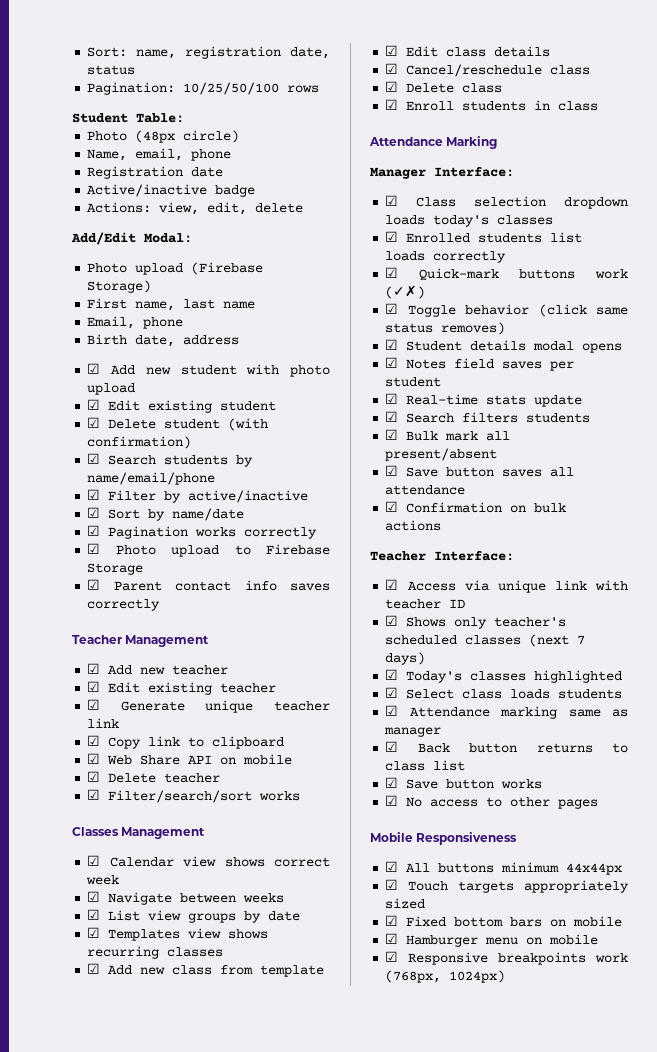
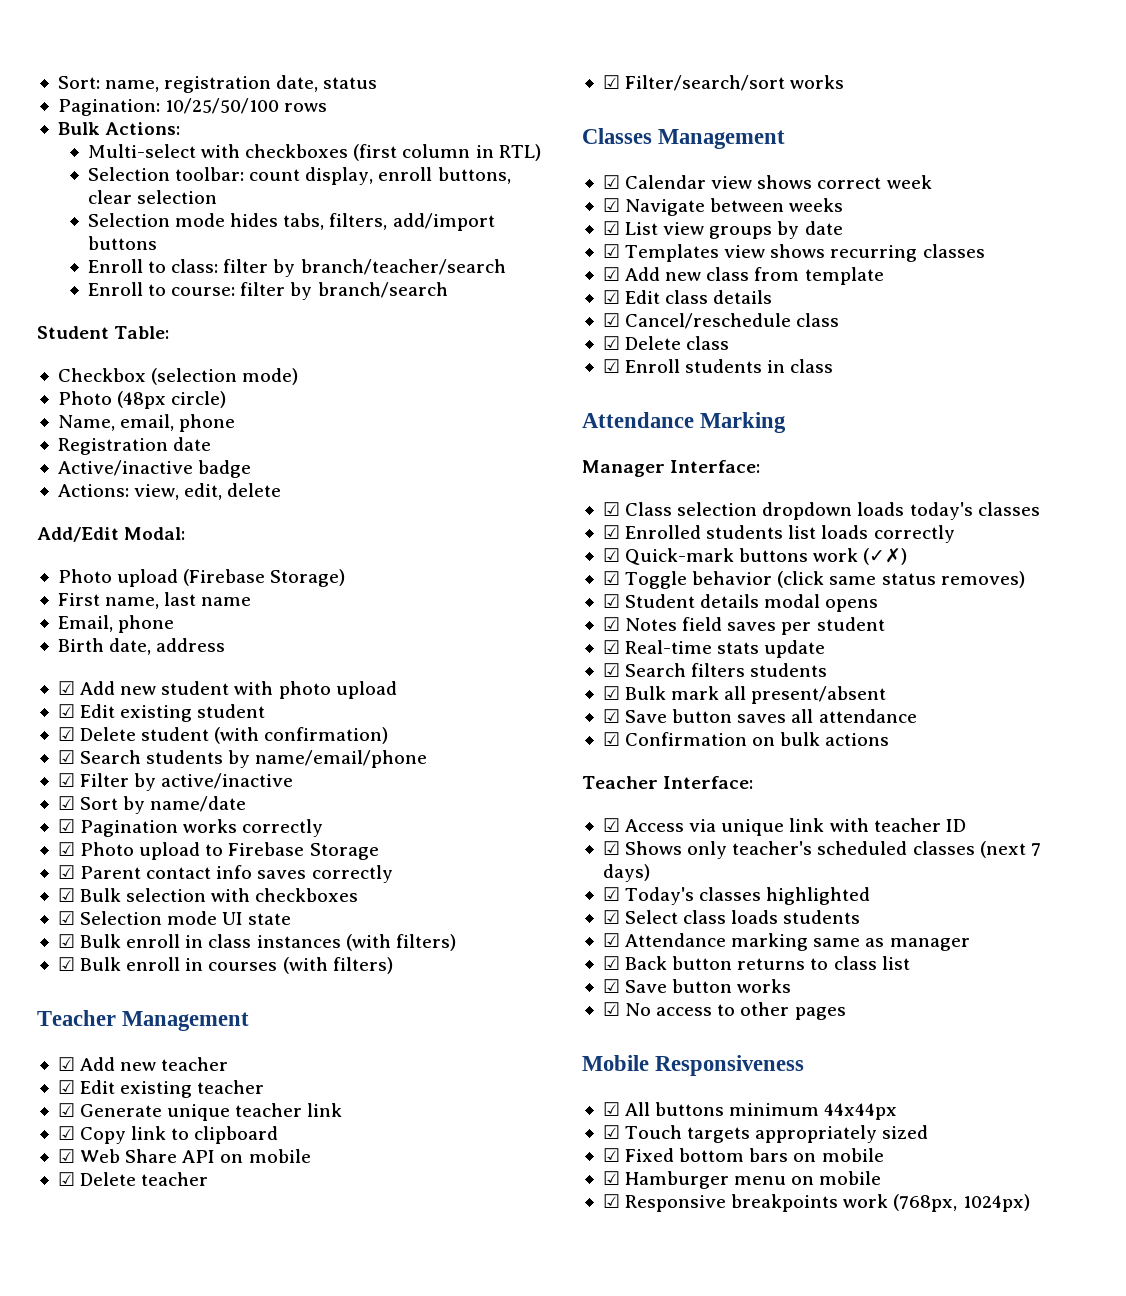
(320, 89) none -> [57,122,181,135] [87,144,541,161] [87,167,511,185] [87,190,218,204] [87,213,495,231] [87,236,157,250] [87,259,506,277] [87,282,448,300] // Bulk Actions: // Multi-select with checkboxes (first column in RTL) // Selection toolbar: count display, enroll buttons, clear selection // Selection mode hides tabs, filters, add/import buttons // Enroll to class: filter by branch/teacher/search // Enroll to course: filter by branch/search
(184, 118) none -> [57,368,299,385] // Checkbox (selection mode)
(161, 605) none -> [57,888,359,902] [57,911,292,925] [57,934,456,951] [57,957,393,974] // ☑ Bulk selection with checkboxes // ☑ Selection mode UI state // ☑ Bulk enroll in class instances (with filters) // ☑ Bulk enroll in courses (with filters)

